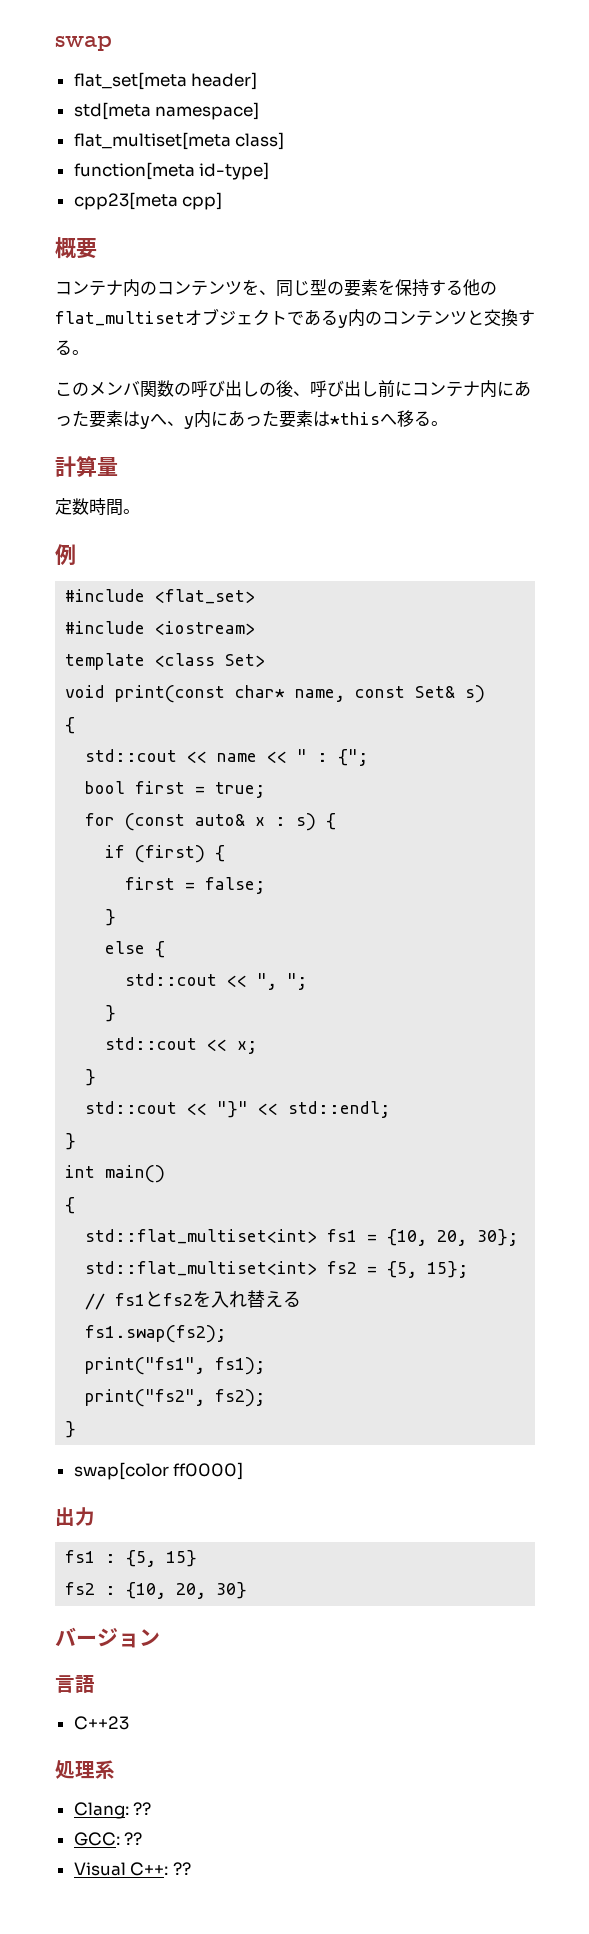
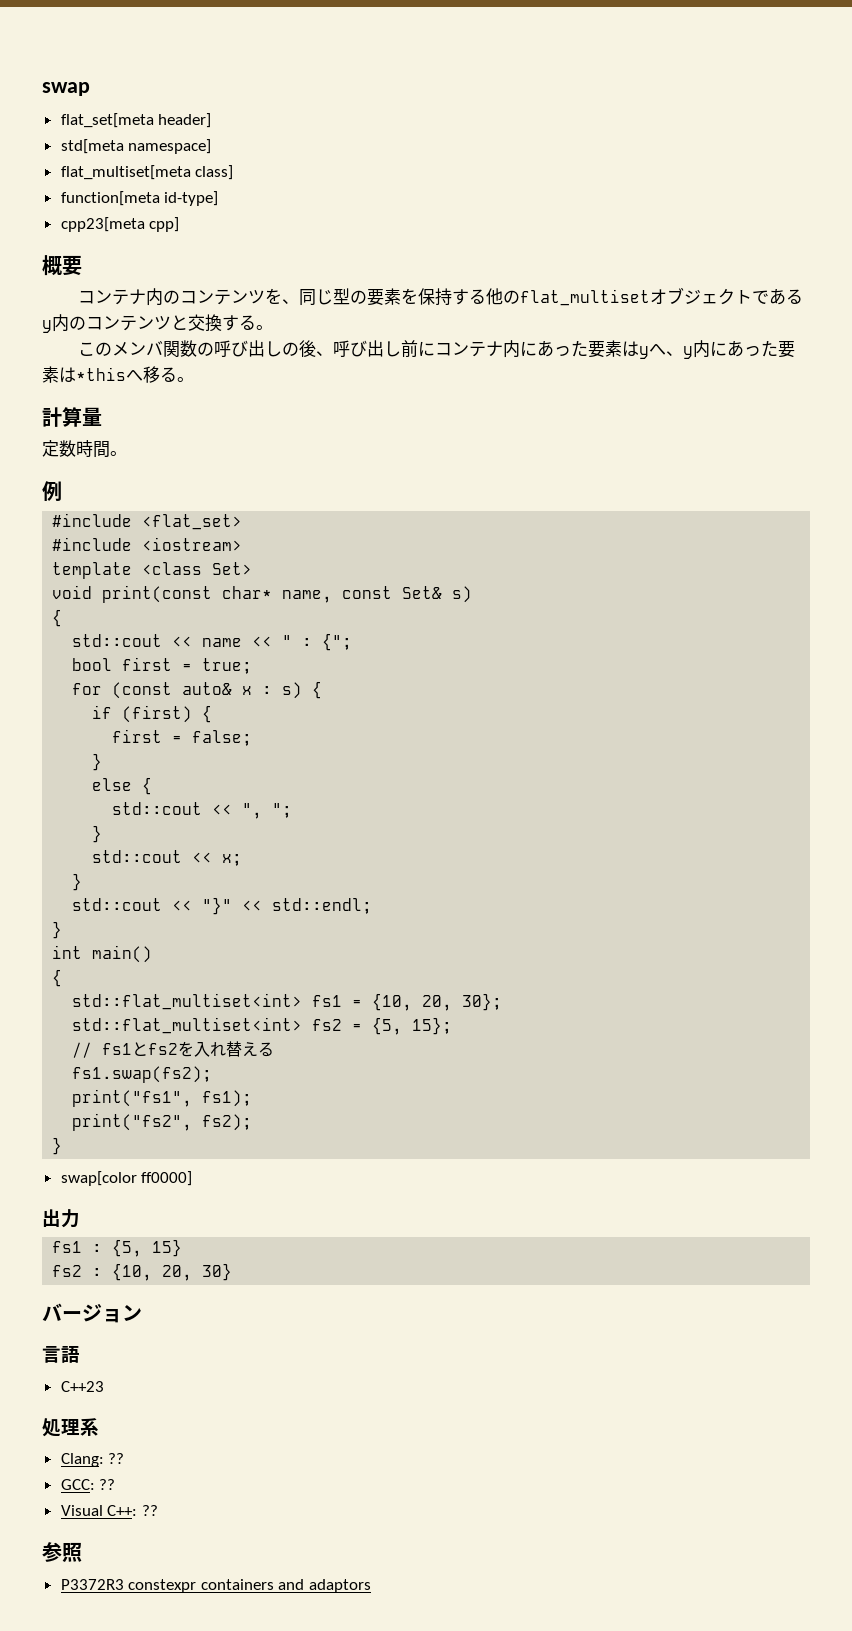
(191, 1868) none -> [42,1542,82,1562] [60,1579,372,1593] // 参照 // P3372R3 constexpr containers and adaptors

